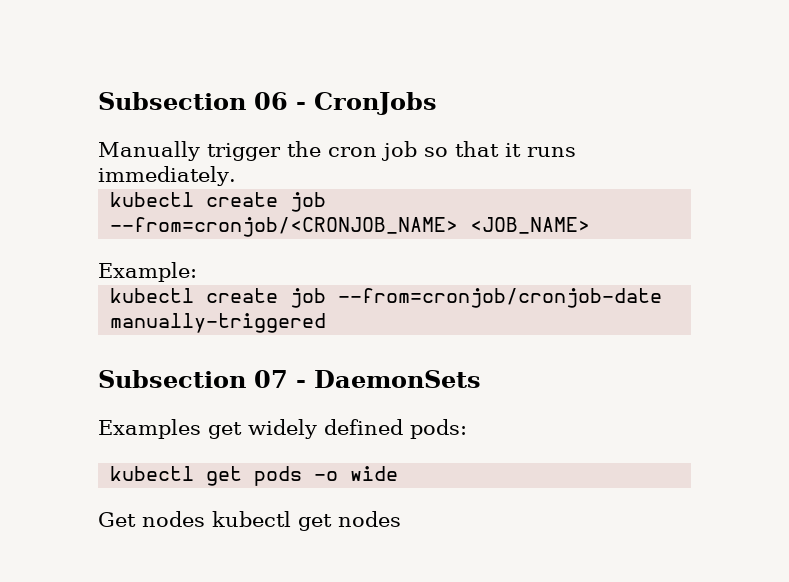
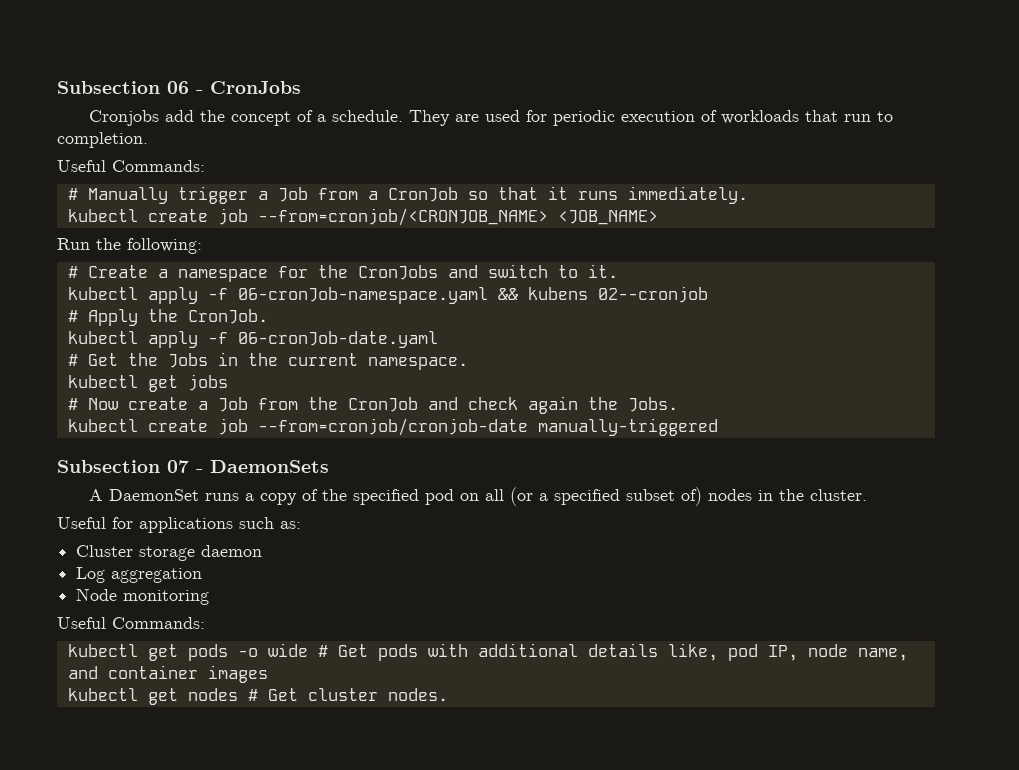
[98,141,417,161] Manually trigger the cron job -> [89,110,894,126] [57,132,148,148] [57,160,205,172] [67,186,458,204] Cronjobs add the concept of a schedule. They are used for periodic execution of workloads that run to completion. // Useful Commands: // # Manually trigger a Job from a CronJob
[98,262,197,282] Example: -> [57,238,202,254] [67,264,618,282] [67,286,708,304] [67,309,268,326] [67,331,438,348] [67,352,468,370] [67,374,228,392] [67,396,678,414] Run the following: // # Create a namespace for the CronJobs and switch to it. // kubectl apply -f 06-cronJob-namespace.yaml && kubens 02--cronjob // # Apply the CronJob. // kubectl apply -f 06-cronJob-date.yaml // # Get the Jobs in the current namespace. // kubectl get jobs // # Now create a Job from the CronJob and check again the Jobs.
[98,419,467,439] Examples get widely defined pods: -> [89,487,868,506] [57,517,301,533] [76,545,263,561] [76,567,203,583] [76,588,210,605] [57,617,205,629] A DaemonSet runs a copy of the specified pod on all (or a specified subset of) nodes in the cluster. // Useful for applications such as: // Cluster storage daemon // Log aggregation // Node monitoring // Useful Commands:
[98,511,401,531] // Get nodes kubectl get nodes -> [317,643,908,661] [67,665,268,683] [67,688,448,705] # Get pods with additional details like, pod IP, node name, and container images // kubectl get nodes # Get cluster nodes.

